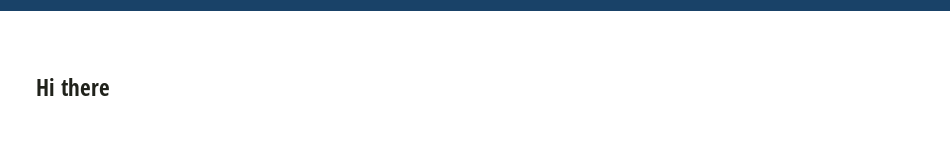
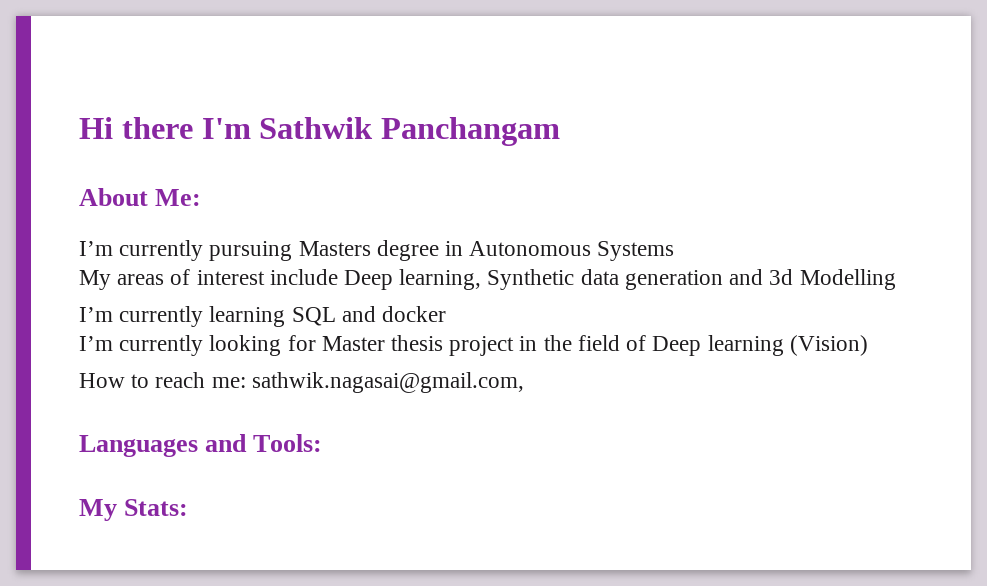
(111, 87) none -> [201,117,561,146] [79,188,202,206] [79,240,675,261] [79,269,896,290] [79,306,447,327] [79,335,868,356] [79,372,524,393] [79,434,323,457] [79,499,189,521] I'm Sathwik Panchangam // About Me: // I’m currently pursuing Masters degree in Autonomous Systems // My areas of interest include Deep learning, Synthetic data generation and 3d Modelling // I’m currently learning SQL and docker // I’m currently looking for Master thesis project in the field of Deep learning (Vision) // How to reach me: sathwik.nagasai@gmail.com, // Languages and Tools: // My Stats:

